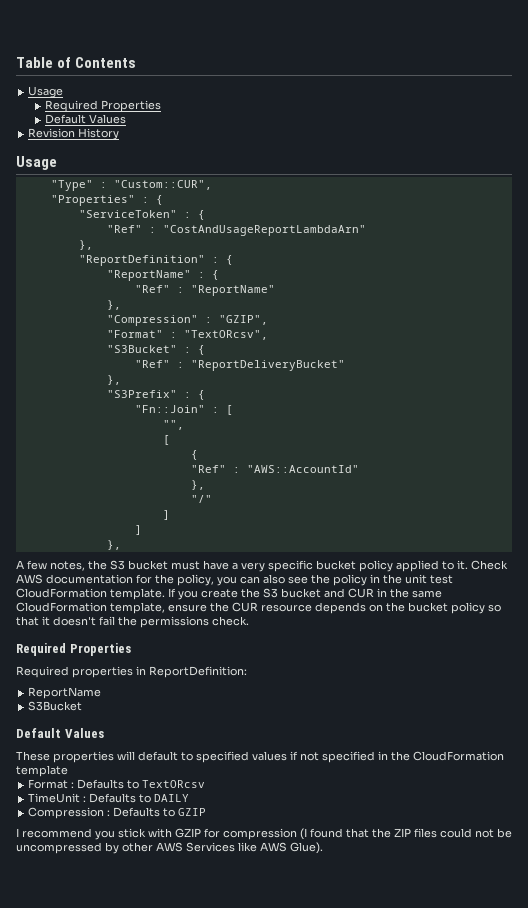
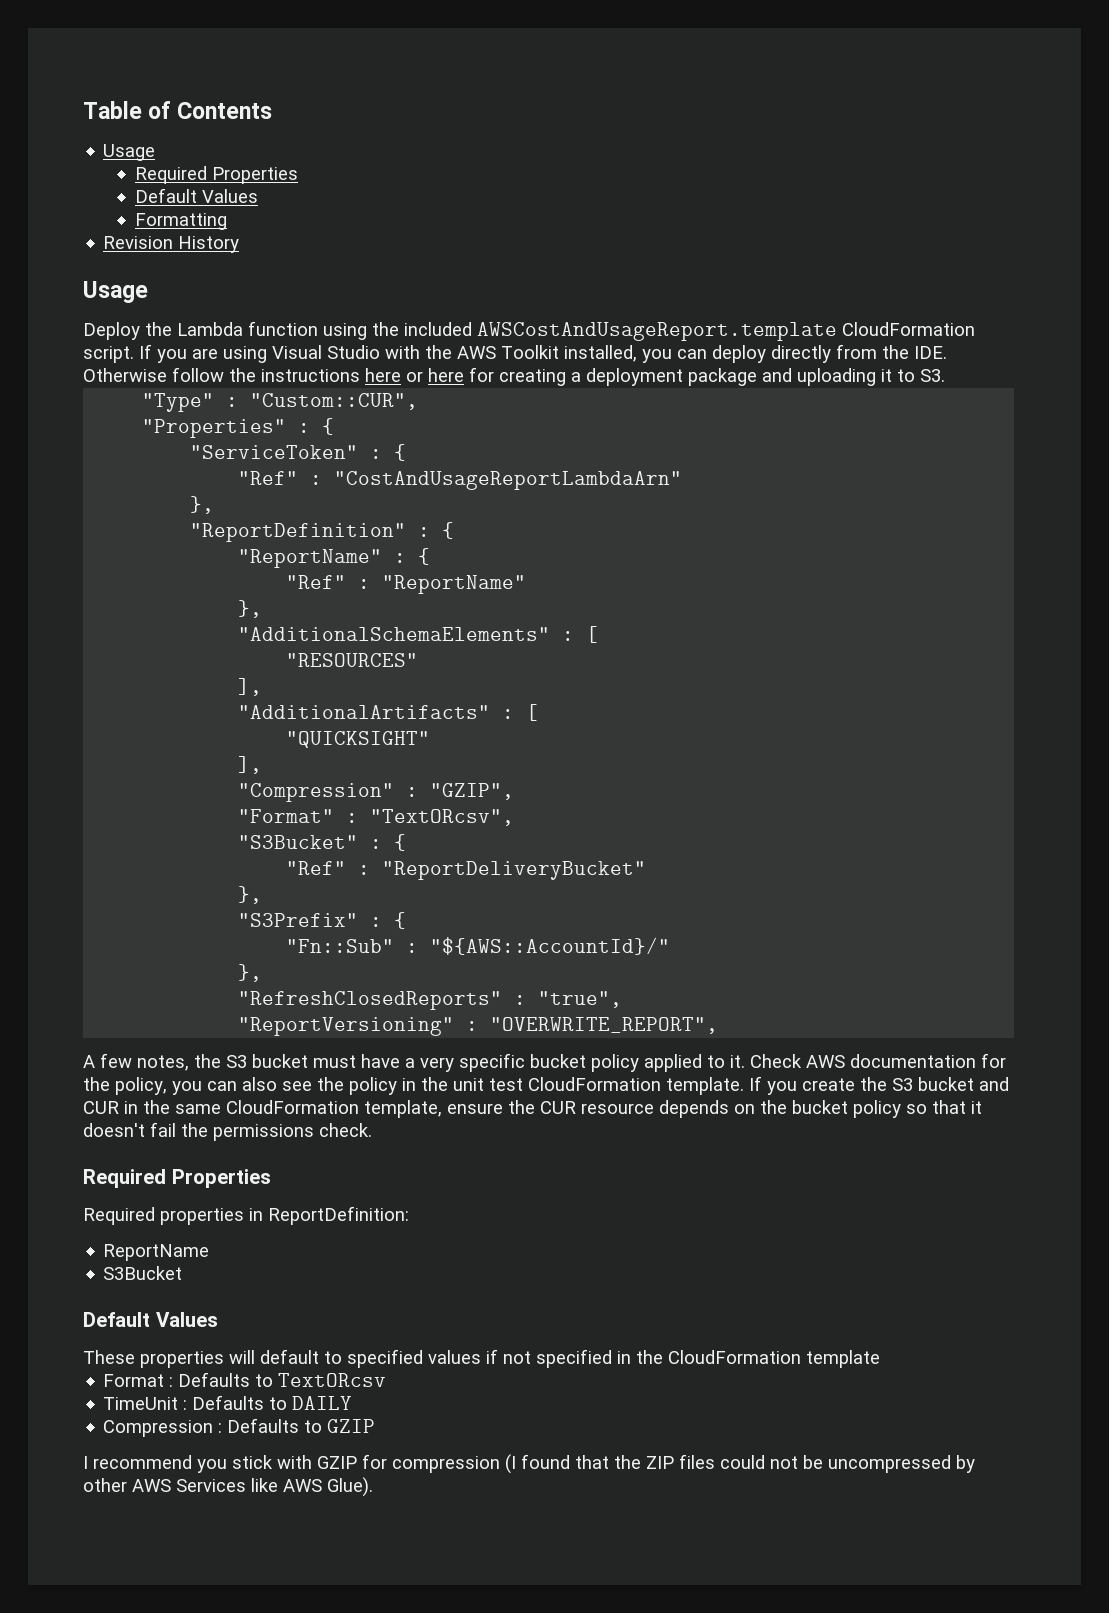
(126, 119) none -> [134,213,227,230] // Formatting
(57, 163) none -> [83,321,975,341] [83,344,947,363] [83,367,945,386] // Deploy the Lambda function using the included AWSCostAndUsageReport.template CloudFormation script. If you are using Visual Studio with the AWS Toolkit installed, you can deploy directly from the IDE. Otherwise follow the instructions here or here for creating a deployment package and uploading it to S3.
(121, 305) none -> [238,626,599,643] [286,653,419,667] [238,678,263,696] [238,704,539,721] [286,731,431,748] [238,756,263,774] // "AdditionalSchemaElements" : [ // "RESOURCES" // ], // "AdditionalArtifacts" : [ // "QUICKSIGHT" // ],
[134,405,233,415] [162,420,184,430] [162,435,170,445] [190,450,198,460] [190,465,359,473] [190,480,205,490] [190,495,212,503] [162,510,170,520] [134,525,142,535] [106,540,121,550] "Fn::Join" : [ // "", // [ // { // "Ref" : "AWS::AccountId" // }, // "/" // ] // ] // }, -> [286,937,671,955] [238,964,263,982] [238,991,623,1010] [238,1017,719,1036] "Fn::Sub" : "${AWS::AccountId}/" // }, // "RefreshClosedReports" : "true", // "ReportVersioning" : "OVERWRITE_REPORT",

